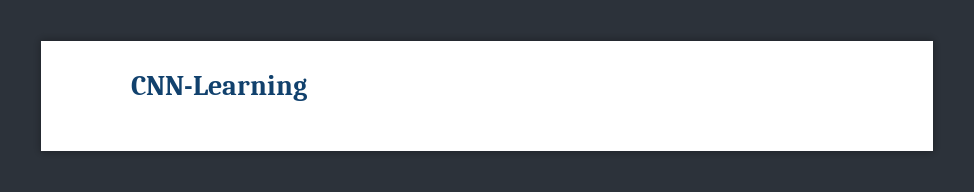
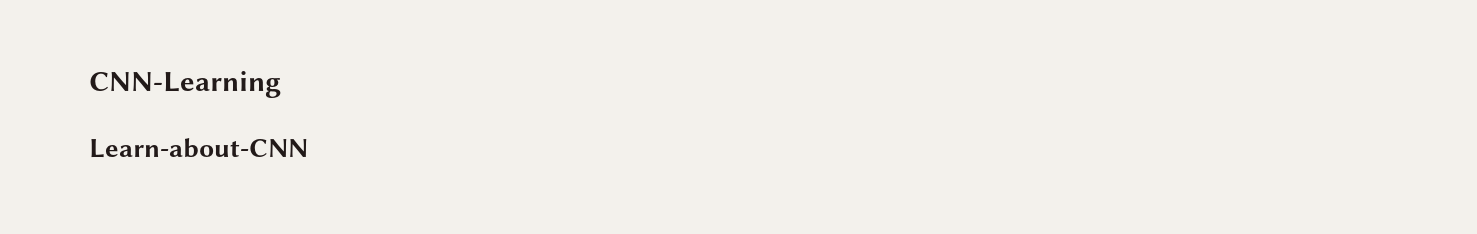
(307, 88) none -> [89,138,308,158] // Learn-about-CNN

